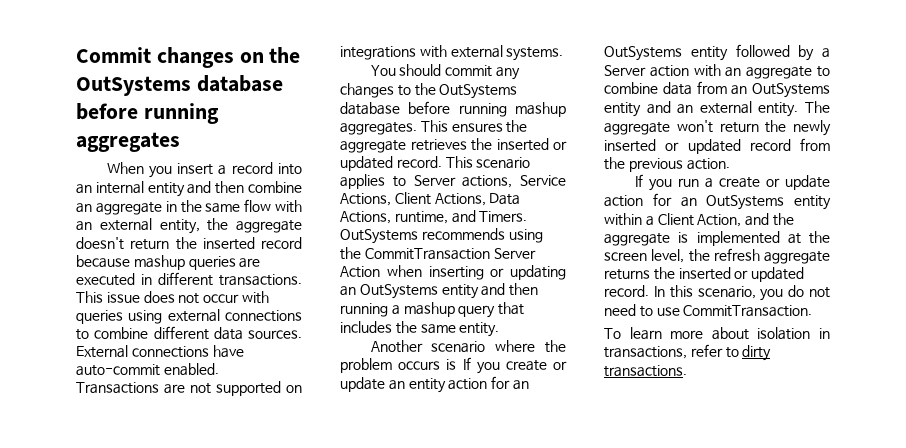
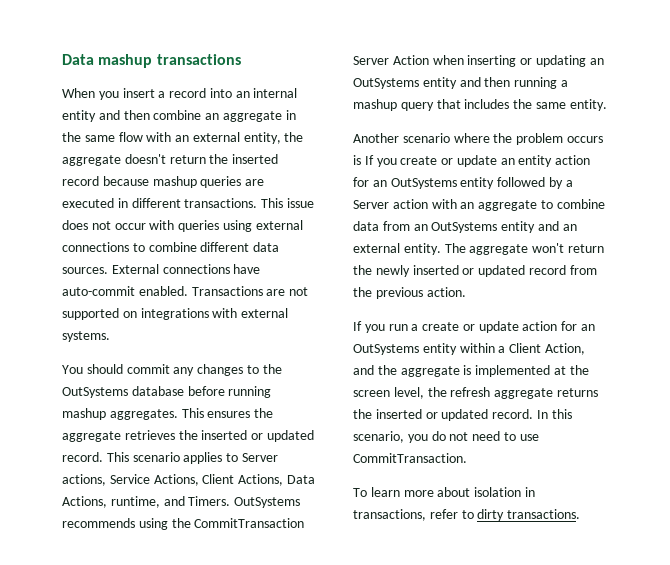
[76,47,301,68] [76,75,283,96] [76,103,219,124] [76,132,180,152] Commit changes on the OutSystems database before running aggregates -> [62,54,241,68] Data mashup transactions

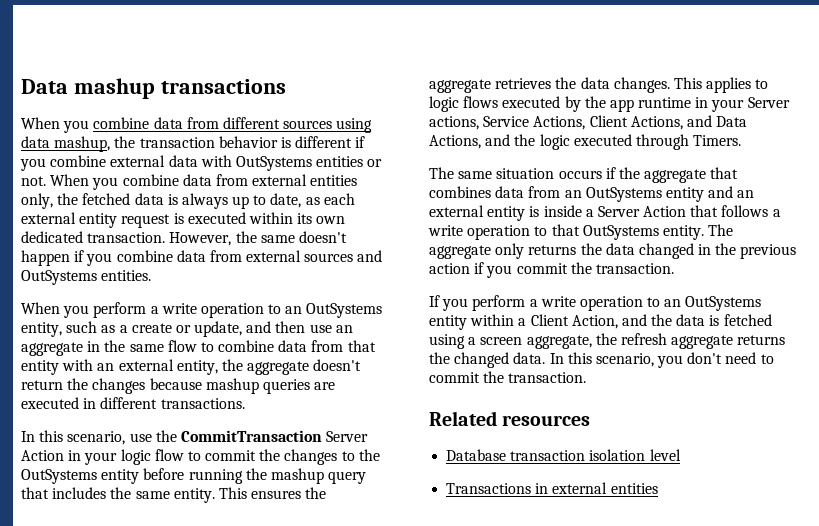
[122,88,298,98] [62,110,202,122] insert a record into an internal entity and then combine -> [93,117,373,133] [21,136,366,152] [20,155,383,171] [21,174,358,190] [21,193,355,209] [21,212,346,228] [21,231,347,246] [21,250,383,266] [21,270,152,285] [21,302,383,318] [21,321,332,337] combine data from different sources using data mashup, the transaction behavior is different if you combine external data with OutSystems entities or not. When you combine data from external entities only, the fetched data is always up to date, as each external entity request is executed within its own dedicated transaction. However, the same doesn't happen if you combine data from external sources and OutSystems entities. // When you perform a write operation to an OutSystems entity, such as a create or update, and then use
(143, 137) none -> [200,340,376,352] [21,360,59,375] to combine data from that entity
[232,154,279,164] [62,176,99,186] inserted record -> [92,378,146,394] changes
[261,198,314,208] [62,220,303,232] [62,242,280,252] [62,264,261,274] [62,286,309,296] [62,308,289,320] [62,331,110,342] [62,364,195,376] This issue does not occur with queries using external connections to combine different data sources. External connections have auto-commit enabled. Transactions are not supported on integrations with external systems. // You should commit any -> [21,430,369,445] [21,449,281,465] // In this scenario, use the CommitTransaction Server Action in your logic flow to commit the
[131,386,184,396] database -> [101,469,140,484] entity
[62,408,274,420] [62,430,314,442] [62,452,278,464] [62,474,315,486] [62,496,301,508] [62,518,305,530] [353,55,604,67] [353,77,568,89] mashup aggregates. This ensures the aggregate retrieves the inserted or updated record. This scenario applies to Server actions, Service Actions, Client Actions, Data Actions, runtime, and Timers. OutSystems recommends using the CommitTransaction Server Action when inserting or updating an OutSystems entity and then running a -> [245,468,267,480] the
[353,133,603,145] [353,155,591,167] [353,177,573,189] [353,199,605,211] // Another scenario where the problem occurs is If you create or update an entity action for an OutSystems entity followed by a Server action with an aggregate to combine -> [218,487,327,499] [429,77,769,93] [429,96,790,112] [429,115,748,130] [429,134,742,150] [429,167,739,183] [429,186,491,198] This ensures the aggregate retrieves the data changes. This applies to logic flows executed by the app runtime in your Server actions, Service Actions, Client Actions, and Data Actions, and the logic executed through Timers. // The same situation occurs if the aggregate that combines
[403,243,604,255] [353,265,597,277] [353,287,466,299] [353,321,578,333] entity. The aggregate won't return the newly inserted or updated record from the previous action. // If you run a create or update action for -> [487,205,781,221] [428,224,734,240] [429,243,797,259] [429,262,674,278] [429,295,661,311] entity is inside a Server Action that follows a write operation to that OutSystems entity. The aggregate only returns the data changed in the previous action if you commit the transaction. // If you perform a write operation to
[400,365,589,377] [353,387,424,399] aggregate is implemented at the screen level, -> [676,314,772,326] [429,334,592,349] data is fetched using a screen aggregate,
[375,409,572,421] [353,431,539,443] [353,453,467,463] [353,487,535,497] [353,509,581,521] inserted or updated record. In this scenario, you do not need to use CommitTransaction. // To learn more about isolation in transactions, refer to dirty transactions. -> [454,352,774,368] [429,371,587,383] [429,411,591,426] [446,449,681,461] [446,482,658,494] changed data. In this scenario, you don't need to commit the transaction. // Related resources // Database transaction isolation level // Transactions in external entities

